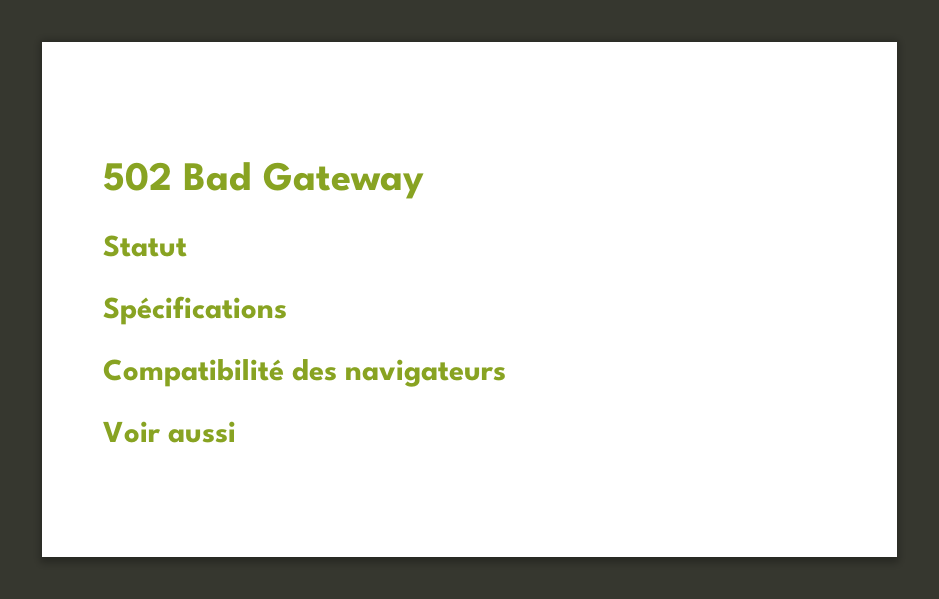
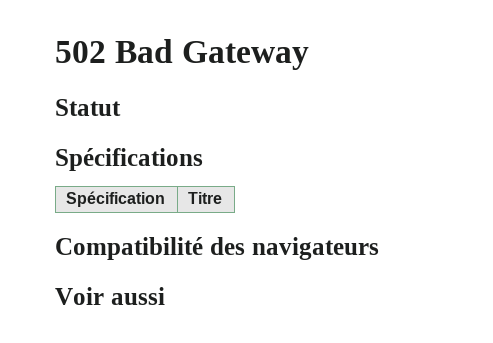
(287, 310) none -> [66,191,166,207] [188,192,223,204] // Spécification | Titre

